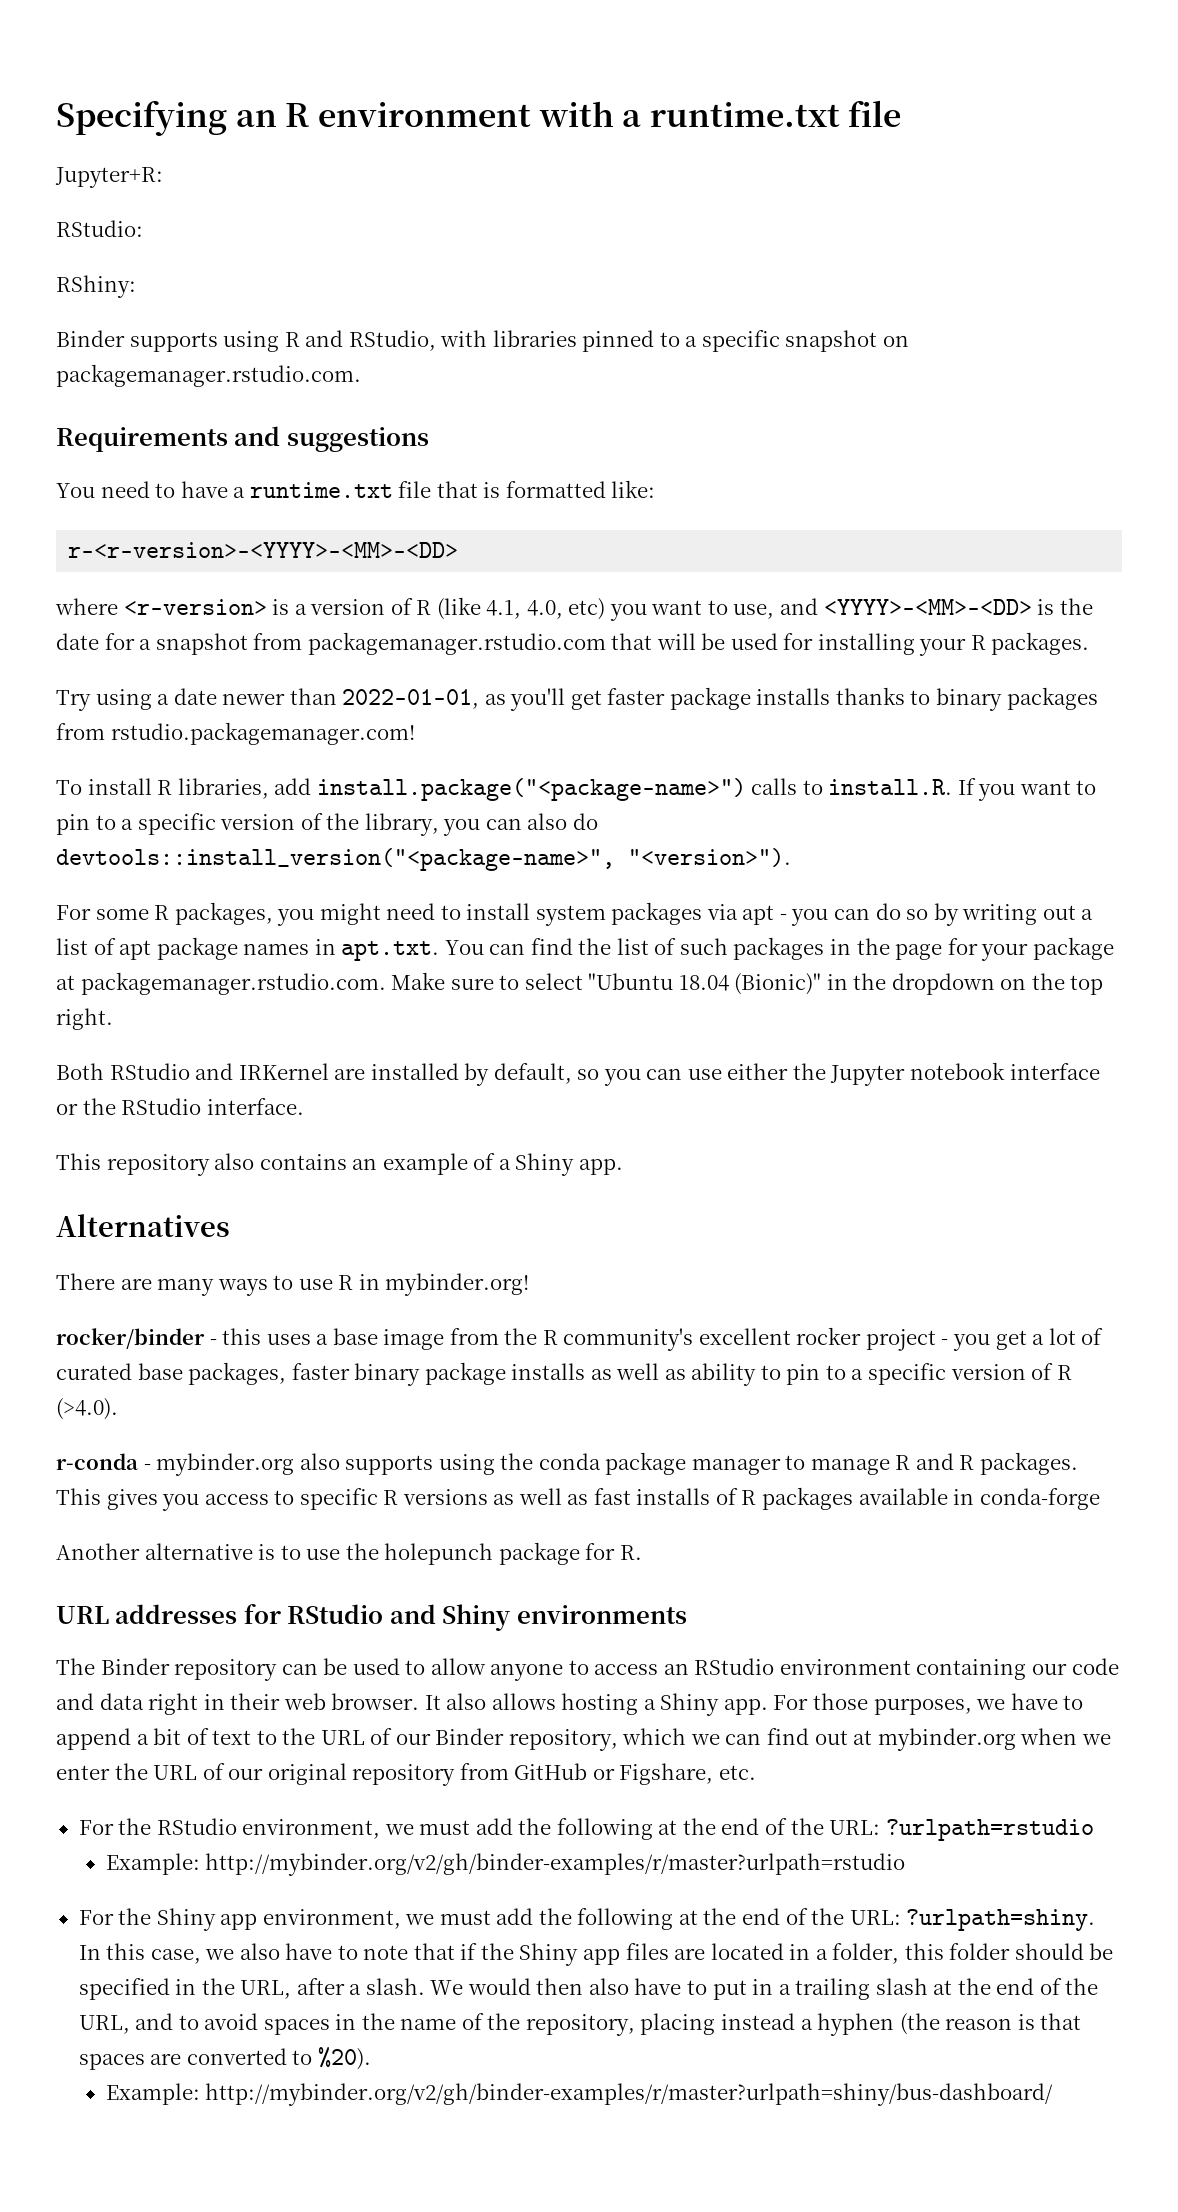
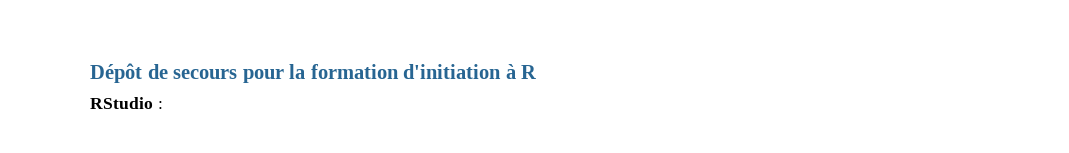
[56,100,902,136] [55,167,163,188] [56,220,143,237] [56,275,136,298] [56,330,909,352] [56,364,361,387] [56,426,429,452] [56,480,656,498] [68,542,459,558] [55,597,1093,621] [56,632,1090,656] [56,687,1098,711] [56,722,415,745] [56,778,1097,801] [56,813,598,836] [56,848,791,871] [56,902,1094,926] [56,937,1114,961] [56,972,1104,995] [56,1008,113,1030] [56,1062,1100,1086] [56,1098,304,1115] [56,1153,623,1176] [56,1214,230,1237] [56,1273,530,1296] [56,1327,1104,1351] [56,1362,1072,1386] [56,1398,118,1420] [56,1452,1079,1476] [56,1487,1100,1511] [56,1542,642,1565] [56,1603,687,1631] [56,1658,1119,1681] [56,1693,1084,1716] [56,1728,1111,1751] [56,1763,756,1786] [78,1818,1094,1841] [105,1853,906,1876] [78,1908,1096,1931] [78,1943,1114,1966] [78,1978,1099,2000] [78,2013,1082,2036] [78,2047,371,2070] [105,2083,1054,2106] Specifying an R environment with a runtime.txt file // Jupyter+R: // RStudio: // RShiny: // Binder supports using R and RStudio, with libraries pinned to a specific snapshot on packagemanager.rstudio.com. // Requirements and suggestions // You need to have a runtime.txt file that is formatted like: // r-<r-version>-<YYYY>-<MM>-<DD> // where <r-version> is a version of R (like 4.1, 4.0, etc) you want to use, and <YYYY>-<MM>-<DD> is the date for a snapshot from packagemanager.rstudio.com that will be used for installing your R packages. // Try using a date newer than 2022-01-01, as you'll get faster package installs thanks to binary packages from rstudio.packagemanager.com! // To install R libraries, add install.package("<package-name>") calls to install.R. If you want to pin to a specific version of the library, you can also do devtools::install_version("<package-name>", "<version>"). // For some R packages, you might need to install system packages via apt - you can do so by writing out a list of apt package names in apt.txt. You can find the list of such packages in the page for your package at packagemanager.rstudio.com. Make sure to select "Ubuntu 18.04 (Bionic)" in the dropdown on the top right. // Both RStudio and IRKernel are installed by default, so you can use either the Jupyter notebook interface or the RStudio interface. // This repository also contains an example of a Shiny app. // Alternatives // There are many ways to use R in mybinder.org! // rocker/binder - this uses a base image from the R community's excellent rocker project - you get a lot of curated base packages, faster binary package installs as well as ability to pin to a specific version of R (>4.0). // r-conda - mybinder.org also supports using the conda package manager to manage R and R packages. This gives you access to specific R versions as well as fast installs of R packages available in conda-forge // Another alternative is to use the holepunch package for R. // URL addresses for RStudio and Shiny environments // The Binder repository can be used to allow anyone to access an RStudio environment containing our code and data right in their web browser. It also allows hosting a Shiny app. For those purposes, we have to append a bit of text to the URL of our Binder repository, which we can find out at mybinder.org when we enter the URL of our original repository from GitHub or Figshare, etc. // For the RStudio environment, we must add the following at the end of the URL: ?urlpath=rstudio // Example: http://mybinder.org/v2/gh/binder-examples/r/master?urlpath=rstudio // For the Shiny app environment, we must add the following at the end of the URL: ?urlpath=shiny. In this case, we also have to note that if the Shiny app files are located in a folder, this folder should be specified in the URL, after a slash. We would then also have to put in a trailing slash at the end of the URL, and to avoid spaces in the name of the repository, placing instead a hyphen (the reason is that spaces are converted to %20). // Example: http://mybinder.org/v2/gh/binder-examples/r/master?urlpath=shiny/bus-dashboard/ -> [90,63,537,83] [90,97,163,109] Dépôt de secours pour la formation d'initiation à R // RStudio :

